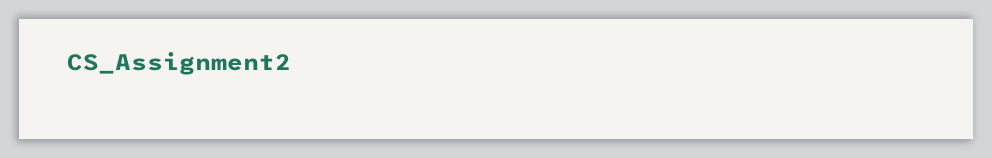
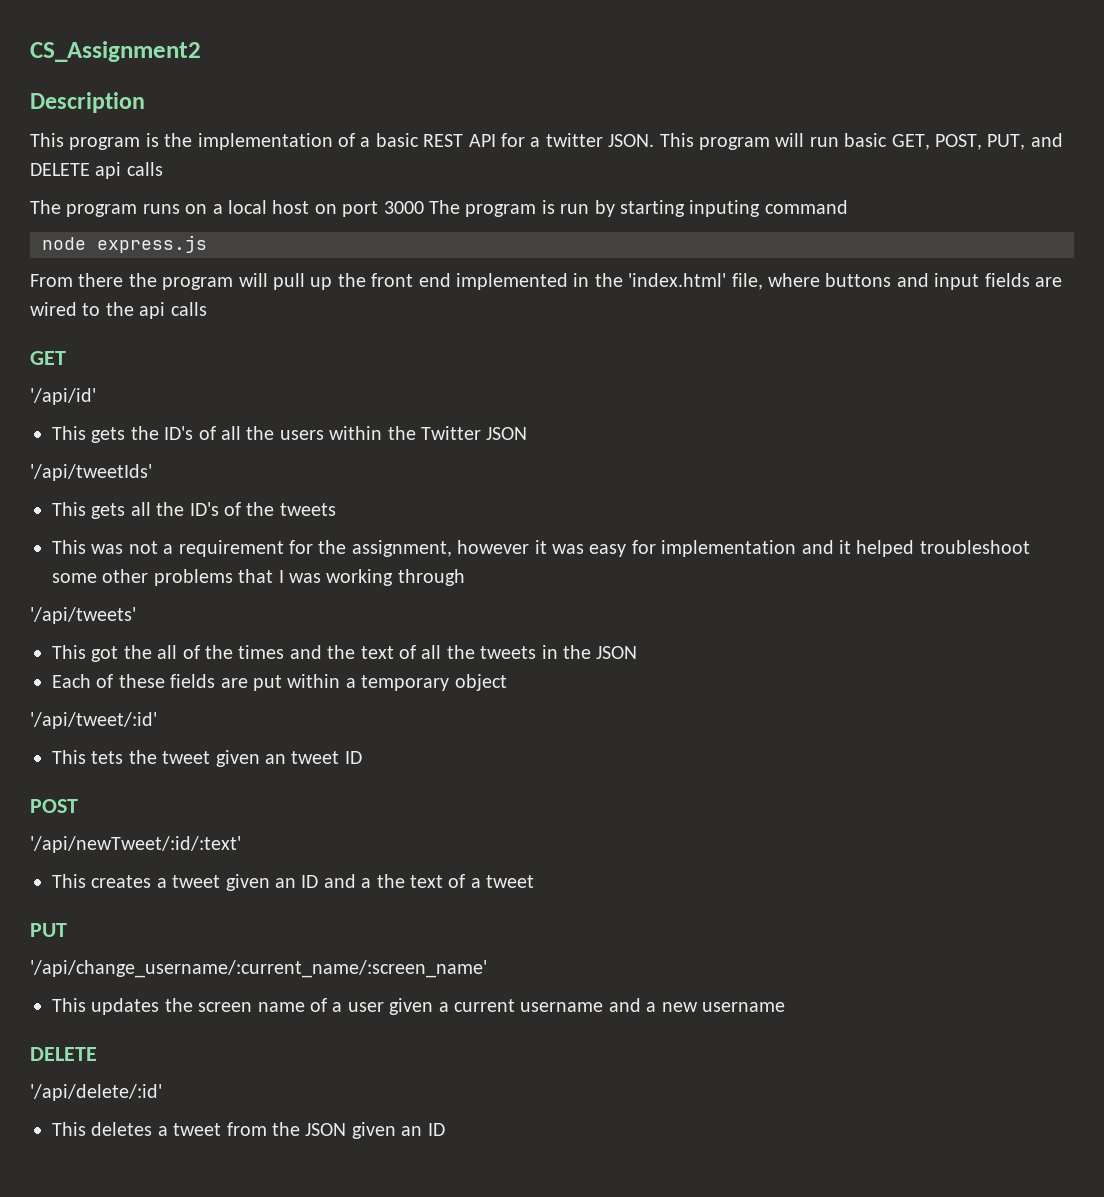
(291, 63) none -> [30,92,145,113] [30,133,1063,150] [30,162,163,179] [30,200,848,217] [42,235,207,253] [30,273,1062,290] [30,302,207,319] [30,351,66,365] [30,388,96,405] [52,426,528,443] [30,464,152,481] [52,502,336,519] [52,540,1030,557] [52,569,465,586] [30,607,136,624] [52,645,638,662] [52,674,507,691] [30,712,157,729] [52,750,362,767] [30,799,78,813] [30,836,241,853] [52,874,535,891] [30,923,67,937] [30,960,487,978] [52,998,785,1015] [30,1047,97,1061] [30,1084,162,1101] [52,1122,445,1139] // Description // This program is the implementation of a basic REST API for a twitter JSON. This program will run basic GET, POST, PUT, and DELETE api calls // The program runs on a local host on port 3000 The program is run by starting inputing command // node express.js // From there the program will pull up the front end implemented in the 'index.html' file, where buttons and input fields are wired to the api calls // GET // '/api/id' // This gets the ID's of all the users within the Twitter JSON // '/api/tweetIds' // This gets all the ID's of the tweets // This was not a requirement for the assignment, however it was easy for implementation and it helped troubleshoot some other problems that I was working through // '/api/tweets' // This got the all of the times and the text of all the tweets in the JSON // Each of these fields are put within a temporary object // '/api/tweet/:id' // This tets the tweet given an tweet ID // POST // '/api/newTweet/:id/:text' // This creates a tweet given an ID and a the text of a tweet // PUT // '/api/change_username/:current_name/:screen_name' // This updates the screen name of a user given a current username and a new username // DELETE // '/api/delete/:id' // This deletes a tweet from the JSON given an ID

